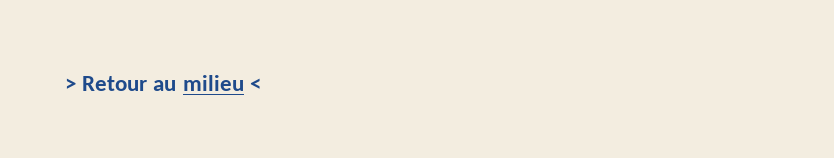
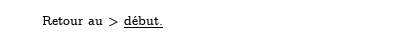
[65,78,76,91] > -> (42, 20) none
[182,75,261,91] milieu < -> [108,16,163,27] > début.

